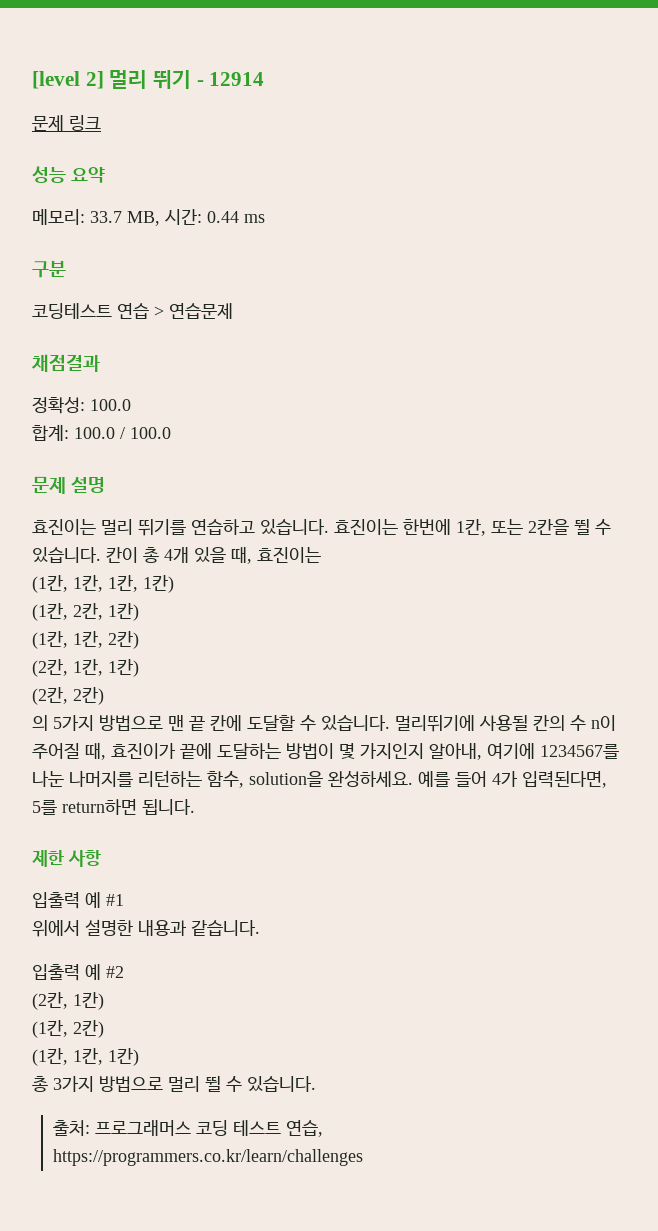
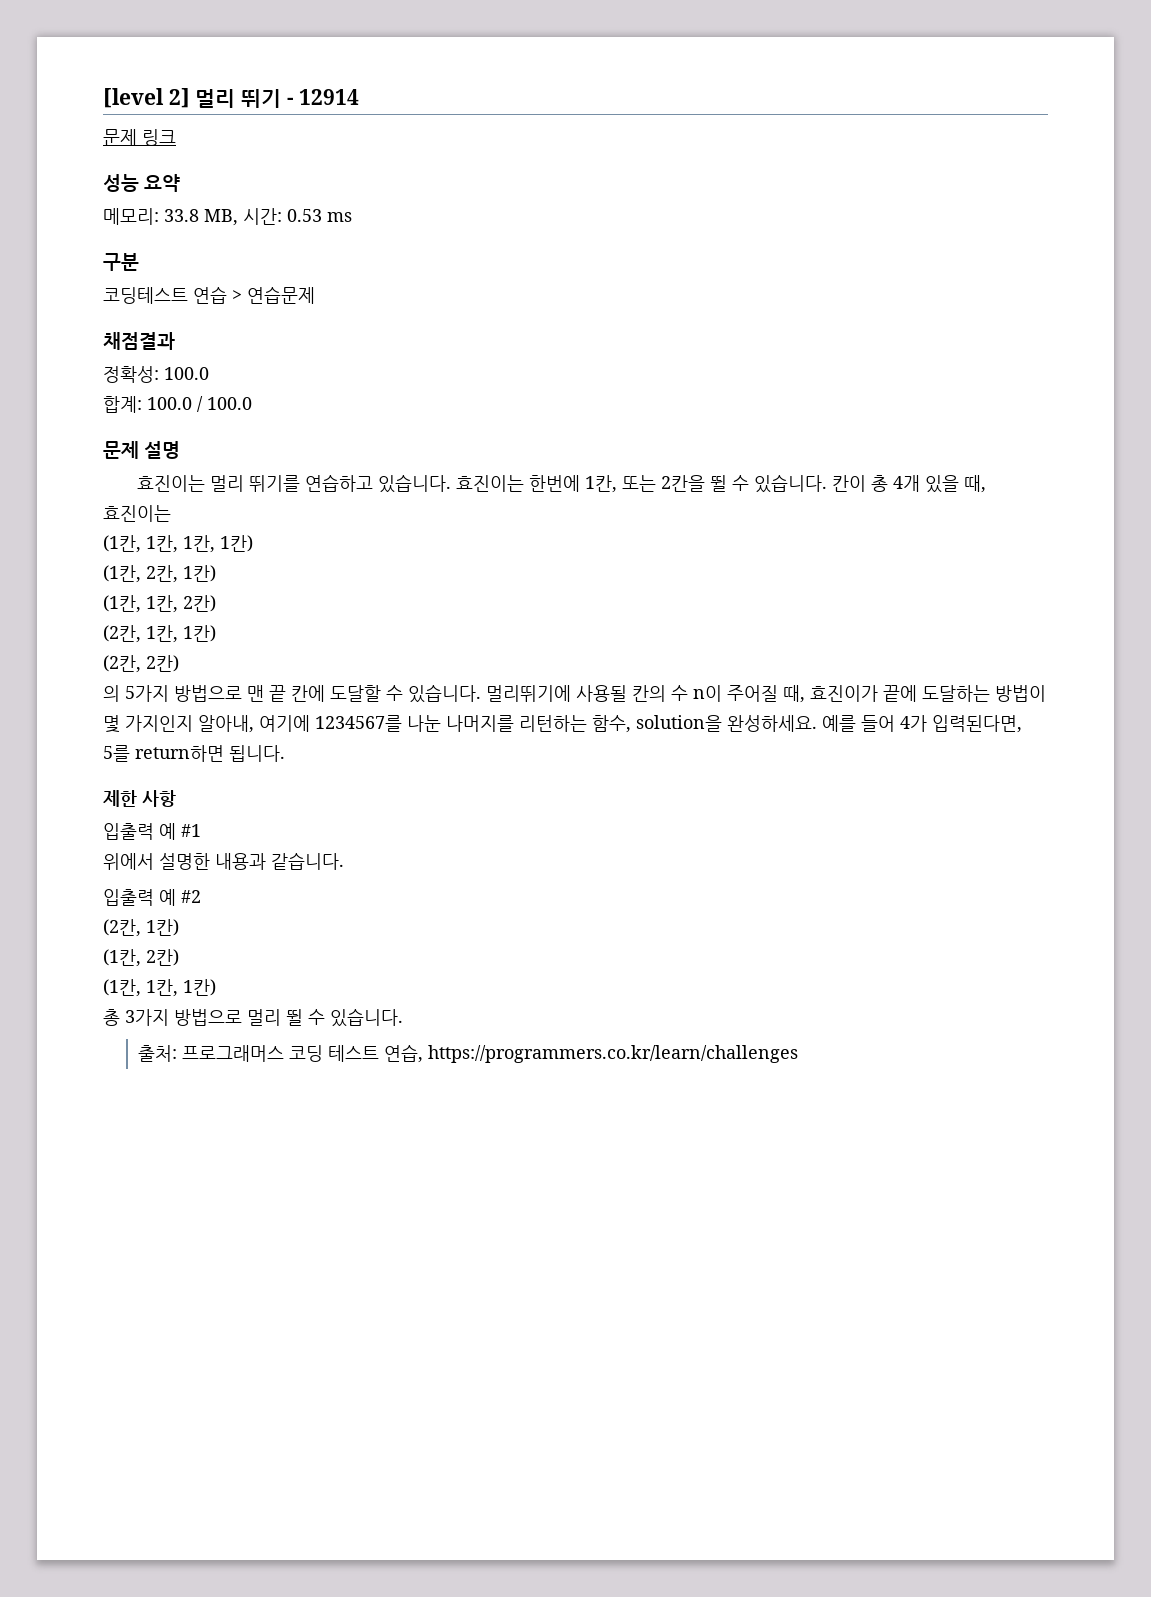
[90,211,122,223] 33.7 -> [164,209,199,222] 33.8
[207,211,239,223] 0.44 -> [287,209,322,222] 0.53

